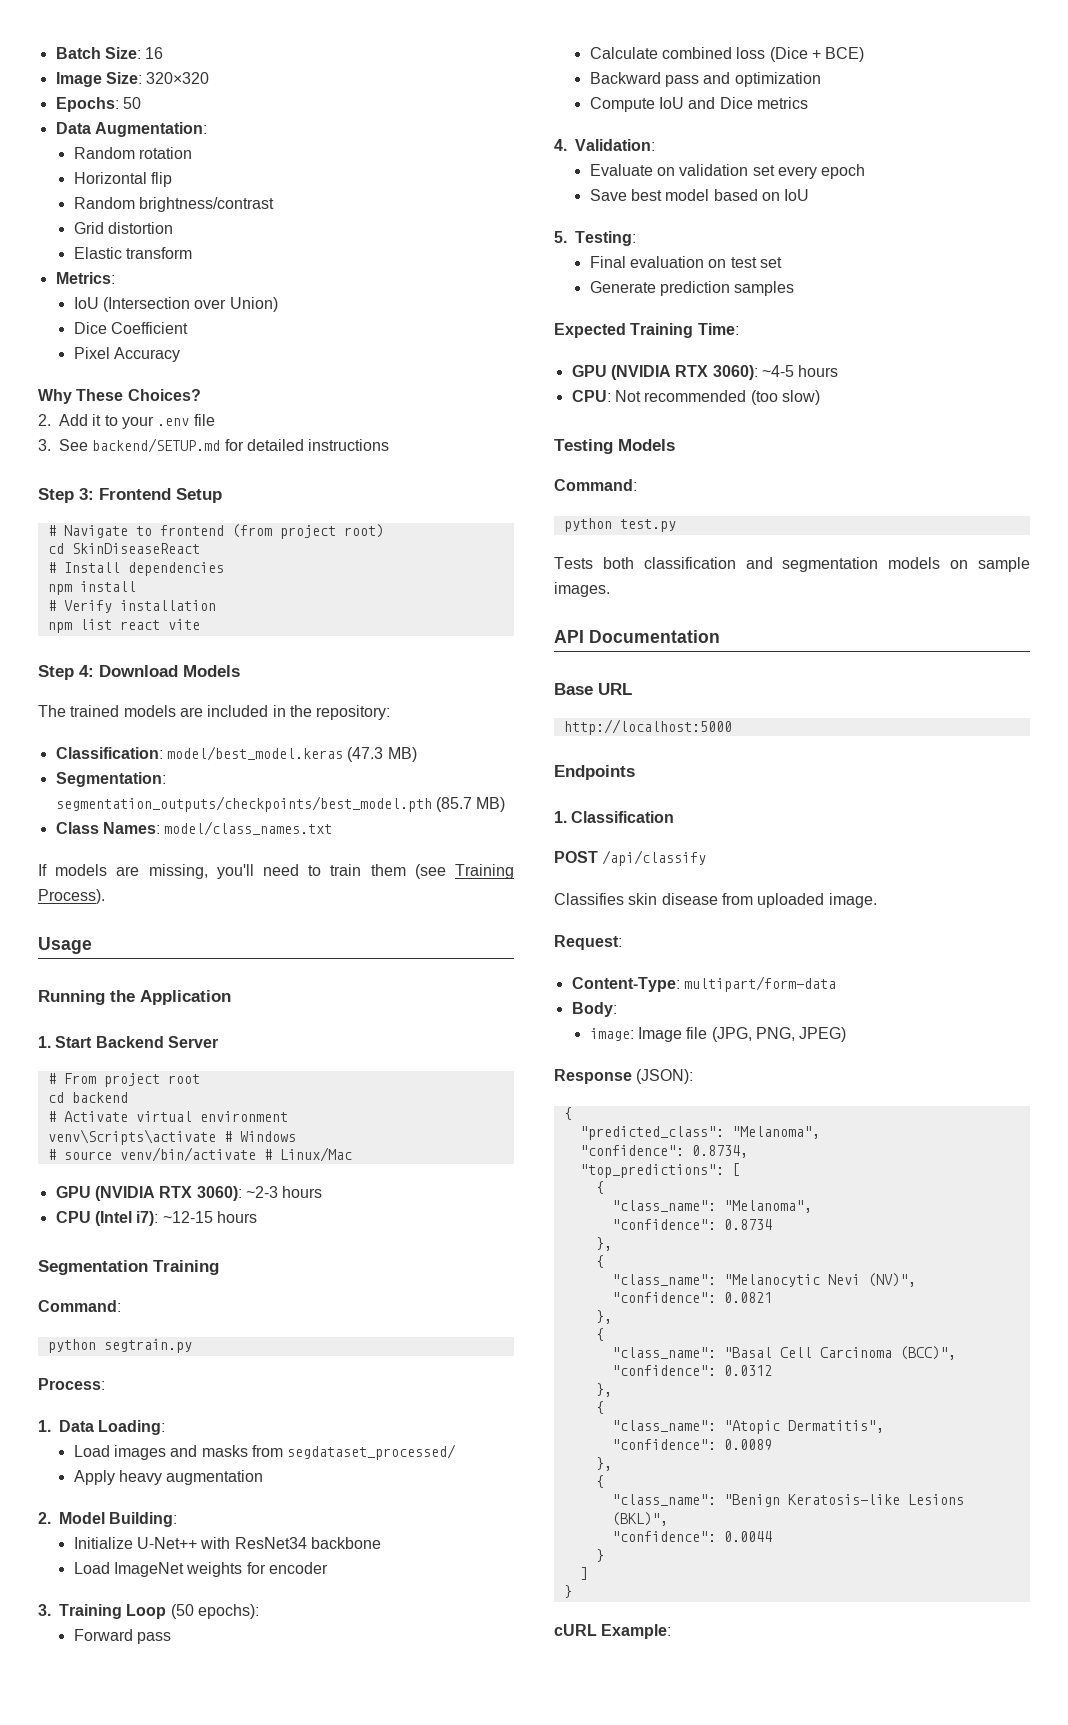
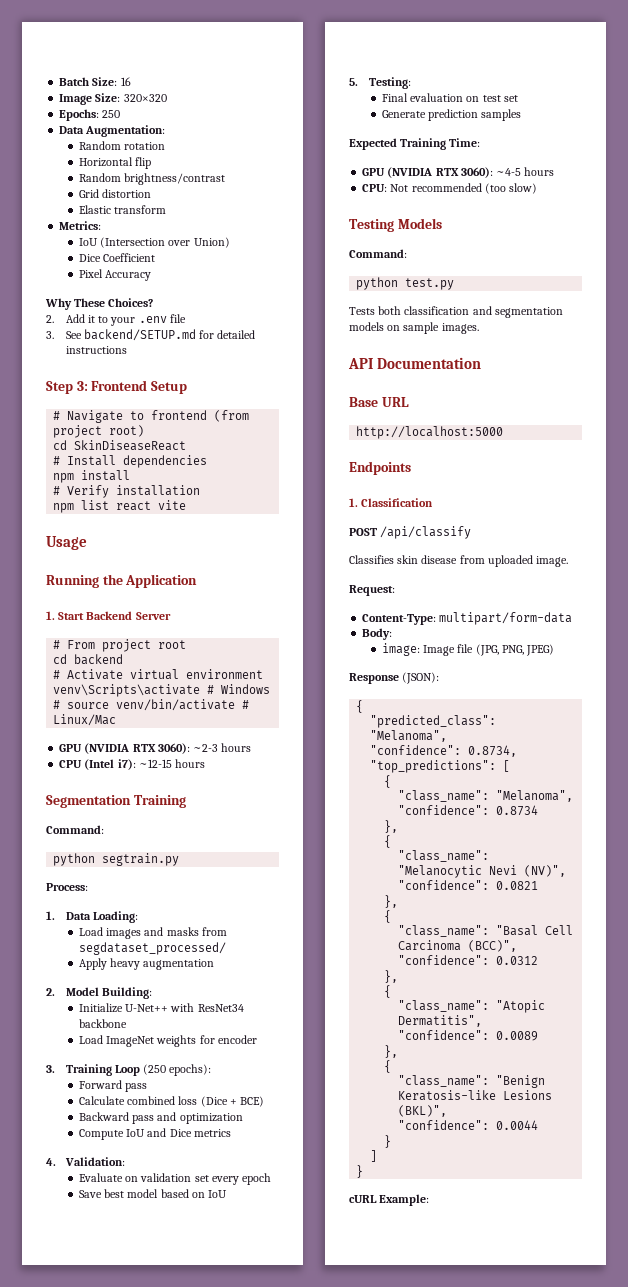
[122,97,141,109] 50 -> [102,110,121,118] 250
[38,665,240,680] [38,705,391,720] [55,746,417,762] [55,772,166,787] [55,796,506,812] [55,821,333,836] [38,864,514,879] [38,889,105,904] // Step 4: Download Models // The trained models are included in the repository: // Classification: model/best_model.keras (47.3 MB) // Segmentation: segmentation_outputs/checkpoints/best_model.pth (85.7 MB) // Class Names: model/class_names.txt // If models are missing, you'll need to train them (see Training Process). -> (187, 505) none
[170,1604,194,1619] (50 -> [143,1064,167,1075] (250

